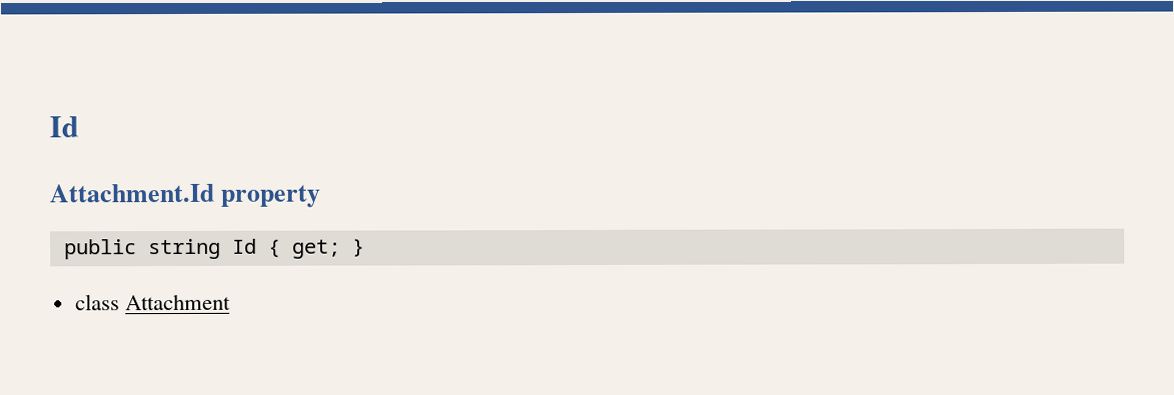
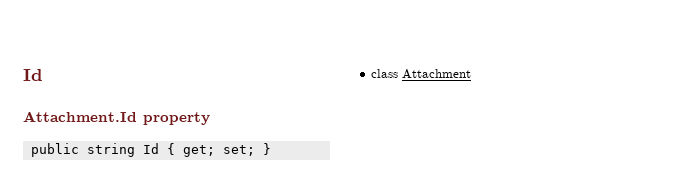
(341, 249) none -> [222,145,255,156] set;

